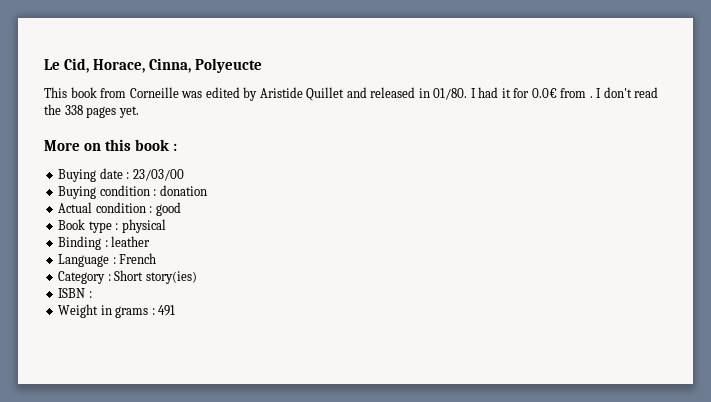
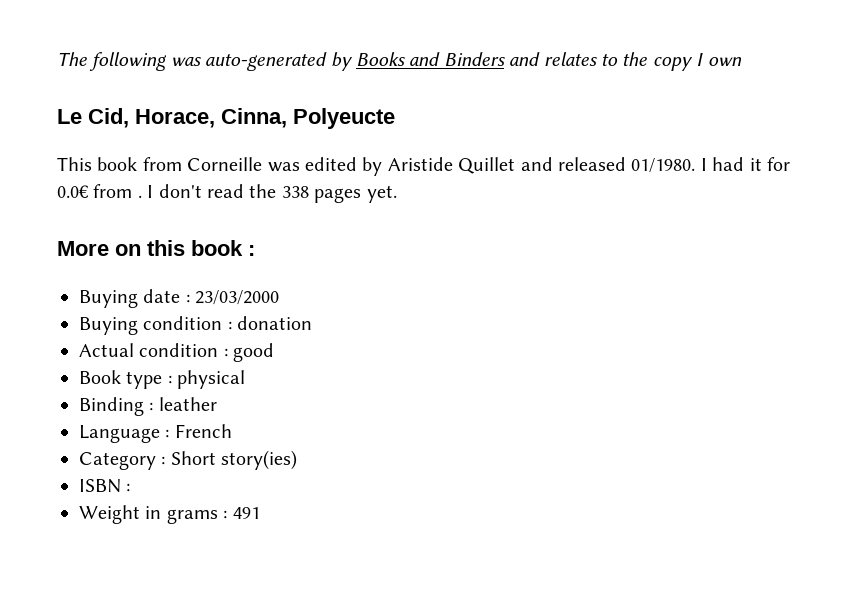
(44, 64) none -> [57,52,742,71] The following was auto-generated by Books and Binders and relates to the copy I own //
[418,88,468,100] in 01/80. -> [631,158,696,173] 01/1980.
[132,169,184,181] 23/03/00 -> [195,290,280,305] 23/03/2000

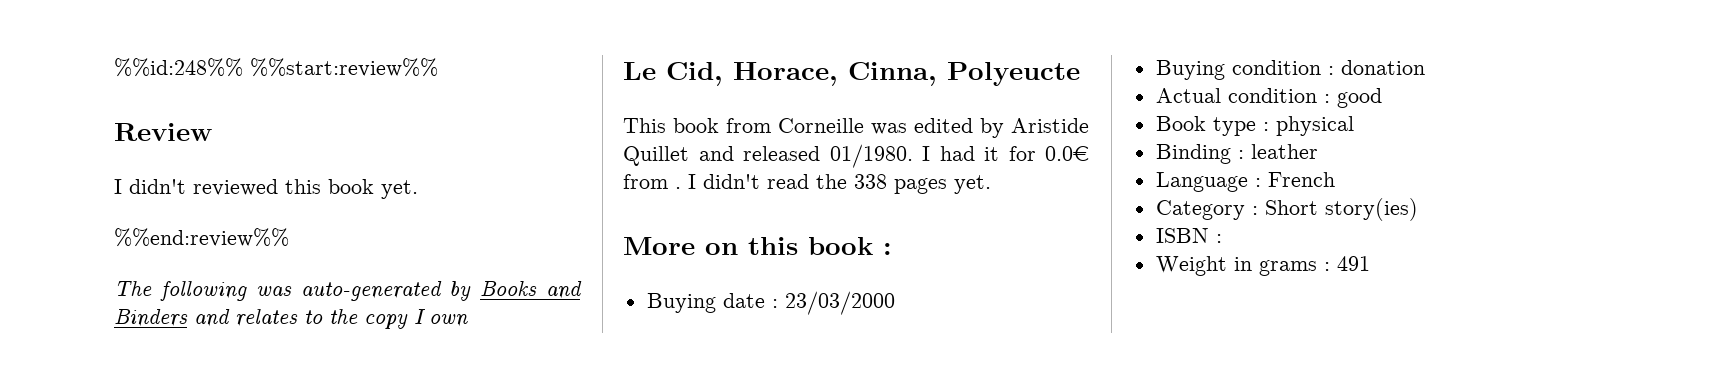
(57, 59) none -> [114,58,438,77] [114,123,212,141] [114,179,418,199] [114,228,289,247] %%id:248%% %%start:review%% // Review // I didn't reviewed this book yet. // %%end:review%% //
[158,184,202,198] don't -> [703,174,760,189] didn't

